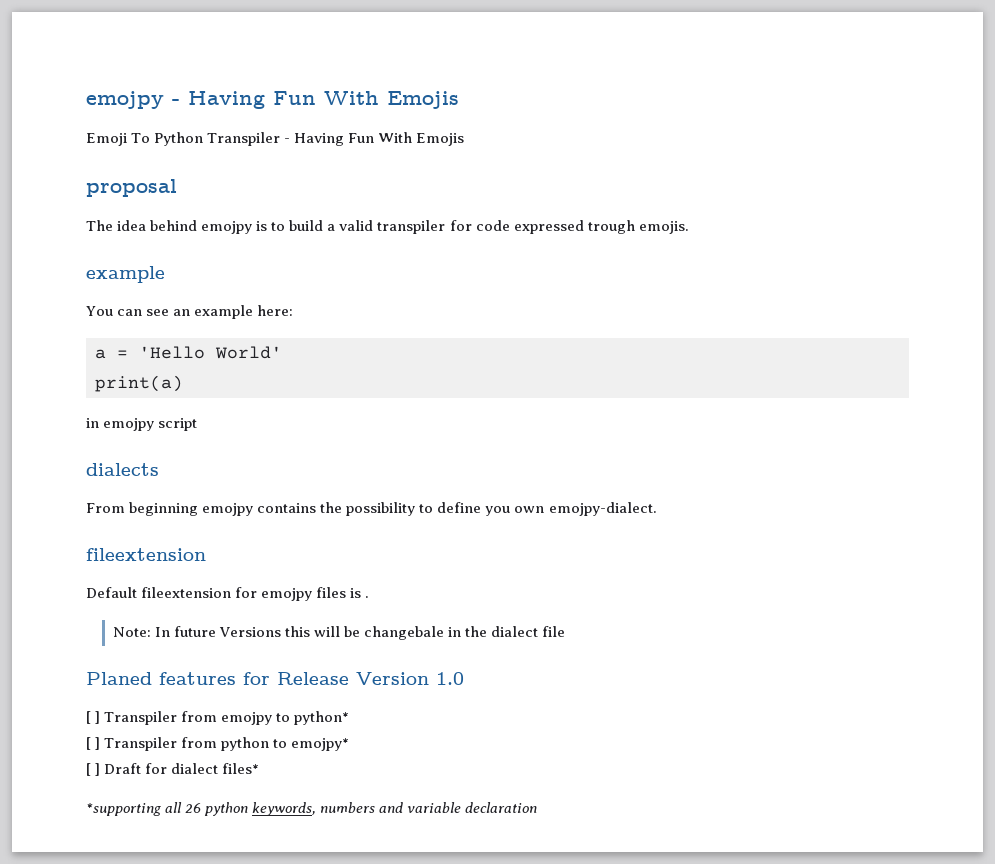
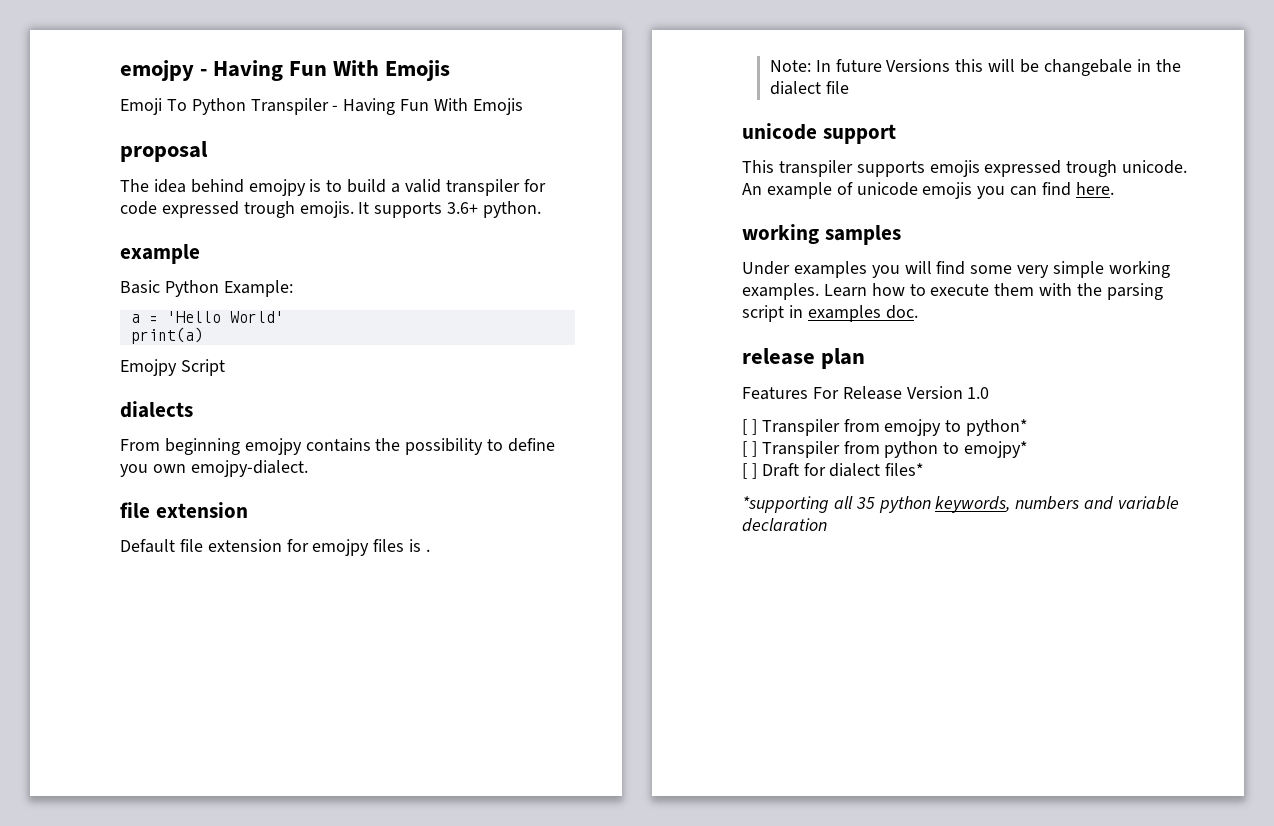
[86,266,165,283] [86,305,294,319] // example // You can see an example here: -> [358,201,542,218] [120,244,200,264] [120,280,293,297] It supports 3.6+ python. // example // Basic Python Example:
[86,418,198,431] in emojpy script -> [120,359,225,376] Emojpy Script
[86,548,206,561] fileextension -> [120,502,248,518] file extension
[141,587,232,598] fileextension -> [179,539,282,552] file extension
[86,672,270,685] Planed features for -> [742,123,896,144] [742,160,1188,177] [742,182,1114,199] [742,224,901,245] [742,261,1170,278] [742,283,1163,300] [742,305,918,322] [742,348,866,369] [742,387,839,400] unicode support // This transpiler supports emojis expressed trough unicode. An example of unicode emojis you can find here. // working samples // Under examples you will find some very simple working examples. Learn how to execute them with the parsing script in examples doc. // release plan // Features For
[185,803,202,813] 26 -> [855,497,875,509] 35

